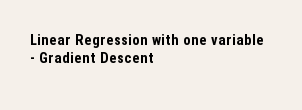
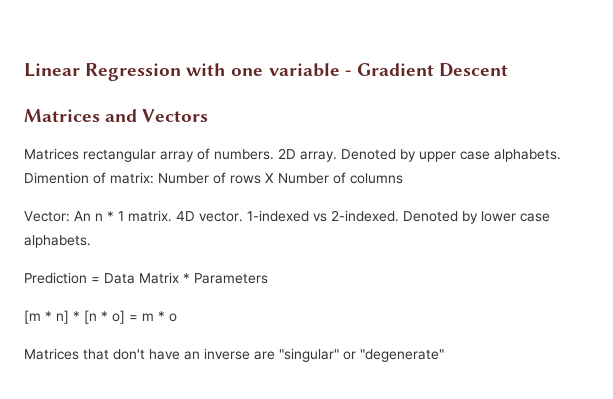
(154, 57) none -> [24,109,209,122] [24,148,561,162] [24,172,403,184] [24,210,550,224] [24,235,91,248] [24,272,268,284] [24,310,177,324] [24,348,444,362] // Matrices and Vectors // Matrices rectangular array of numbers. 2D array. Denoted by upper case alphabets. Dimention of matrix: Number of rows X Number of columns // Vector: An n * 1 matrix. 4D vector. 1-indexed vs 2-indexed. Denoted by lower case alphabets. // Prediction = Data Matrix * Parameters // [m * n] * [n * o] = m * o // Matrices that don't have an inverse are "singular" or "degenerate"

